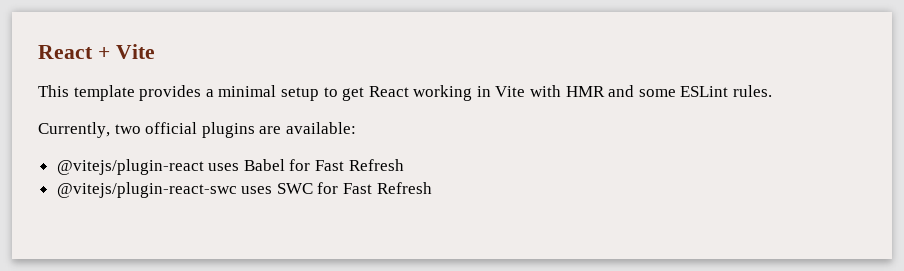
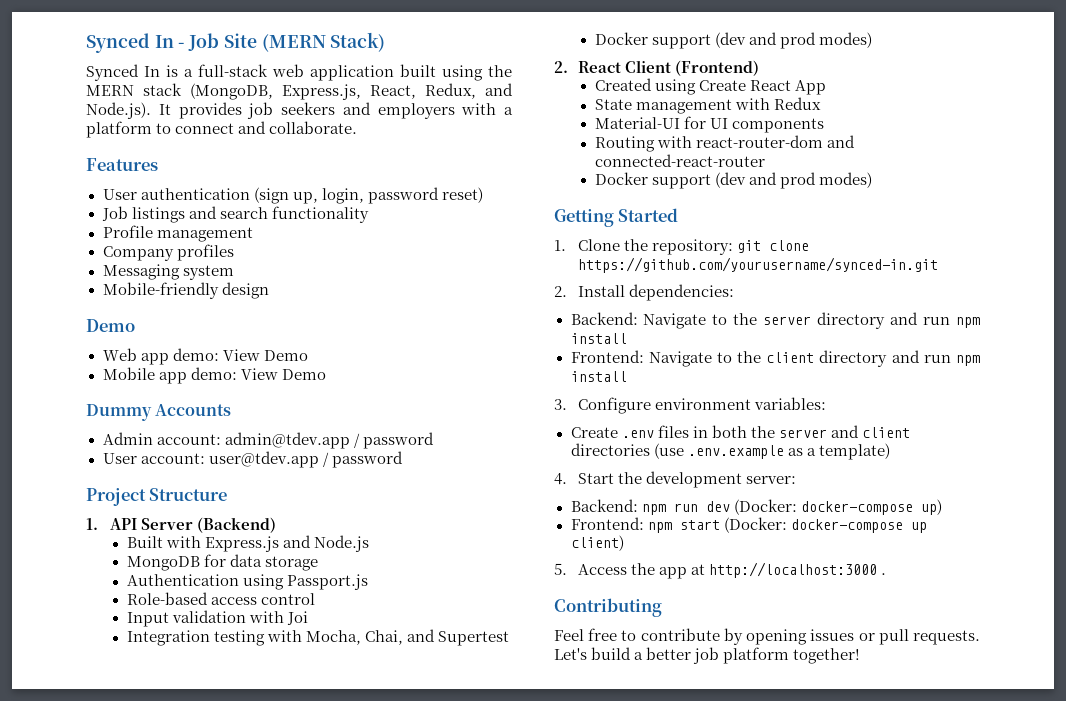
[38,44,155,59] [38,85,773,101] [38,122,356,138] [56,159,404,175] [56,182,432,198] React + Vite // This template provides a minimal setup to get React working in Vite with HMR and some ESLint rules. // Currently, two official plugins are available: // @vitejs/plugin-react uses Babel for Fast Refresh // @vitejs/plugin-react-swc uses SWC for Fast Refresh -> [86,32,386,53] [86,64,512,81] [86,83,513,100] [86,102,513,119] [86,121,358,138] [86,158,158,171] [102,187,483,204] [101,206,369,223] [102,225,253,242] [102,244,234,261] [102,264,234,280] [102,282,269,299] [86,319,135,332] [102,348,308,365] [102,367,326,384] [86,404,232,421] [102,432,434,449] [102,451,403,468] [86,488,228,506] [86,517,277,533] [126,535,369,552] [126,554,318,571] [126,574,368,590] [126,592,315,605] [126,610,308,627] [126,629,509,646] [594,32,872,49] [554,60,760,76] [594,78,826,95] [594,97,821,114] [594,116,824,133] [594,135,855,152] [594,154,765,167] [594,172,872,189] [554,208,679,227] [554,239,810,255] [577,257,938,273] [554,284,735,301] [570,312,980,329] [570,333,627,344] [570,350,980,367] [570,371,627,382] [554,397,827,414] [570,425,910,438] [570,443,890,460] [554,471,797,488] [570,499,942,515] [570,517,927,533] [570,535,624,551] [554,562,887,579] [554,598,662,617] [554,628,980,645] [554,647,861,664] Synced In - Job Site (MERN Stack) // Synced In is a full-stack web application built using the MERN stack (MongoDB, Express.js, React, Redux, and Node.js). It provides job seekers and employers with a platform to connect and collaborate. // Features // User authentication (sign up, login, password reset) // Job listings and search functionality // Profile management // Company profiles // Messaging system // Mobile-friendly design // Demo // Web app demo: View Demo // Mobile app demo: View Demo // Dummy Accounts // Admin account: admin@tdev.app / password // User account: user@tdev.app / password // Project Structure // 1. API Server (Backend) // Built with Express.js and Node.js // MongoDB for data storage // Authentication using Passport.js // Role-based access control // Input validation with Joi // Integration testing with Mocha, Chai, and Supertest // Docker support (dev and prod modes) // 2. React Client (Frontend) // Created using Create React App // State management with Redux // Material-UI for UI components // Routing with react-router-dom and connected-react-router // Docker support (dev and prod modes) // Getting Started // 1. Clone the repository: git clone https://github.com/yourusername/synced-in.git // 2. Install dependencies: // Backend: Navigate to the server directory and run npm install // Frontend: Navigate to the client directory and run npm install // 3. Configure environment variables: // Create .env files in both the server and client directories (use .env.example as a template) // 4. Start the development server: // Backend: npm run dev (Docker: docker-compose up) // Frontend: npm start (Docker: docker-compose up client) // 5. Access the app at http://localhost:3000 . // Contributing // Feel free to contribute by opening issues or pull requests. Let's build a better job platform together!

